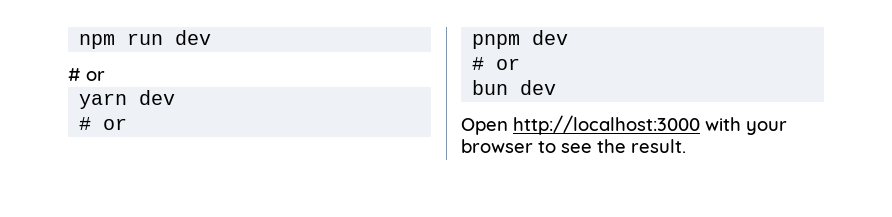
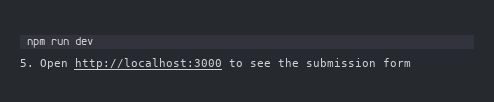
[68,68,105,81] [79,90,176,109] [79,117,128,130] [472,30,569,49] [472,57,521,70] [472,80,557,95] [461,115,787,135] [461,139,533,153] # or // yarn dev // # or // pnpm dev // # or // bun dev // Open http://localhost:3000 with your browser -> [20,58,222,69] 5. Open http://localhost:3000
[631,139,686,153] result. -> [305,58,411,67] submission form

